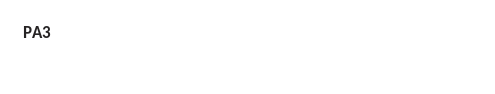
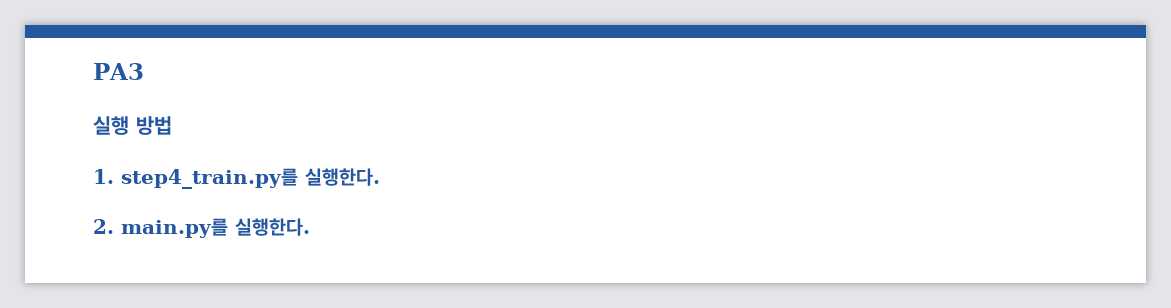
(51, 32) none -> [93,116,172,135] [93,168,380,189] [93,218,310,238] // 실행 방법 // 1. step4_train.py를 실행한다. // 2. main.py를 실행한다.

